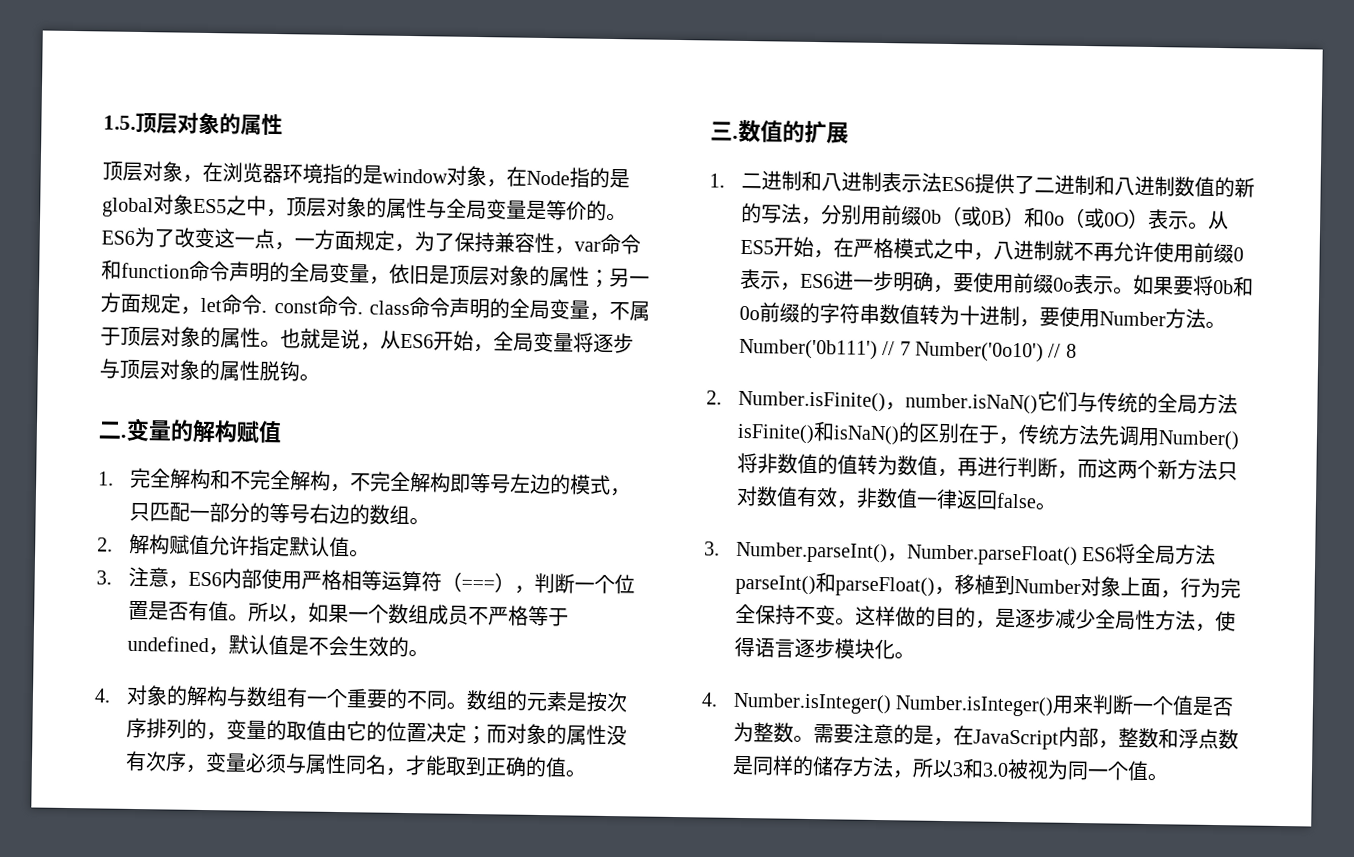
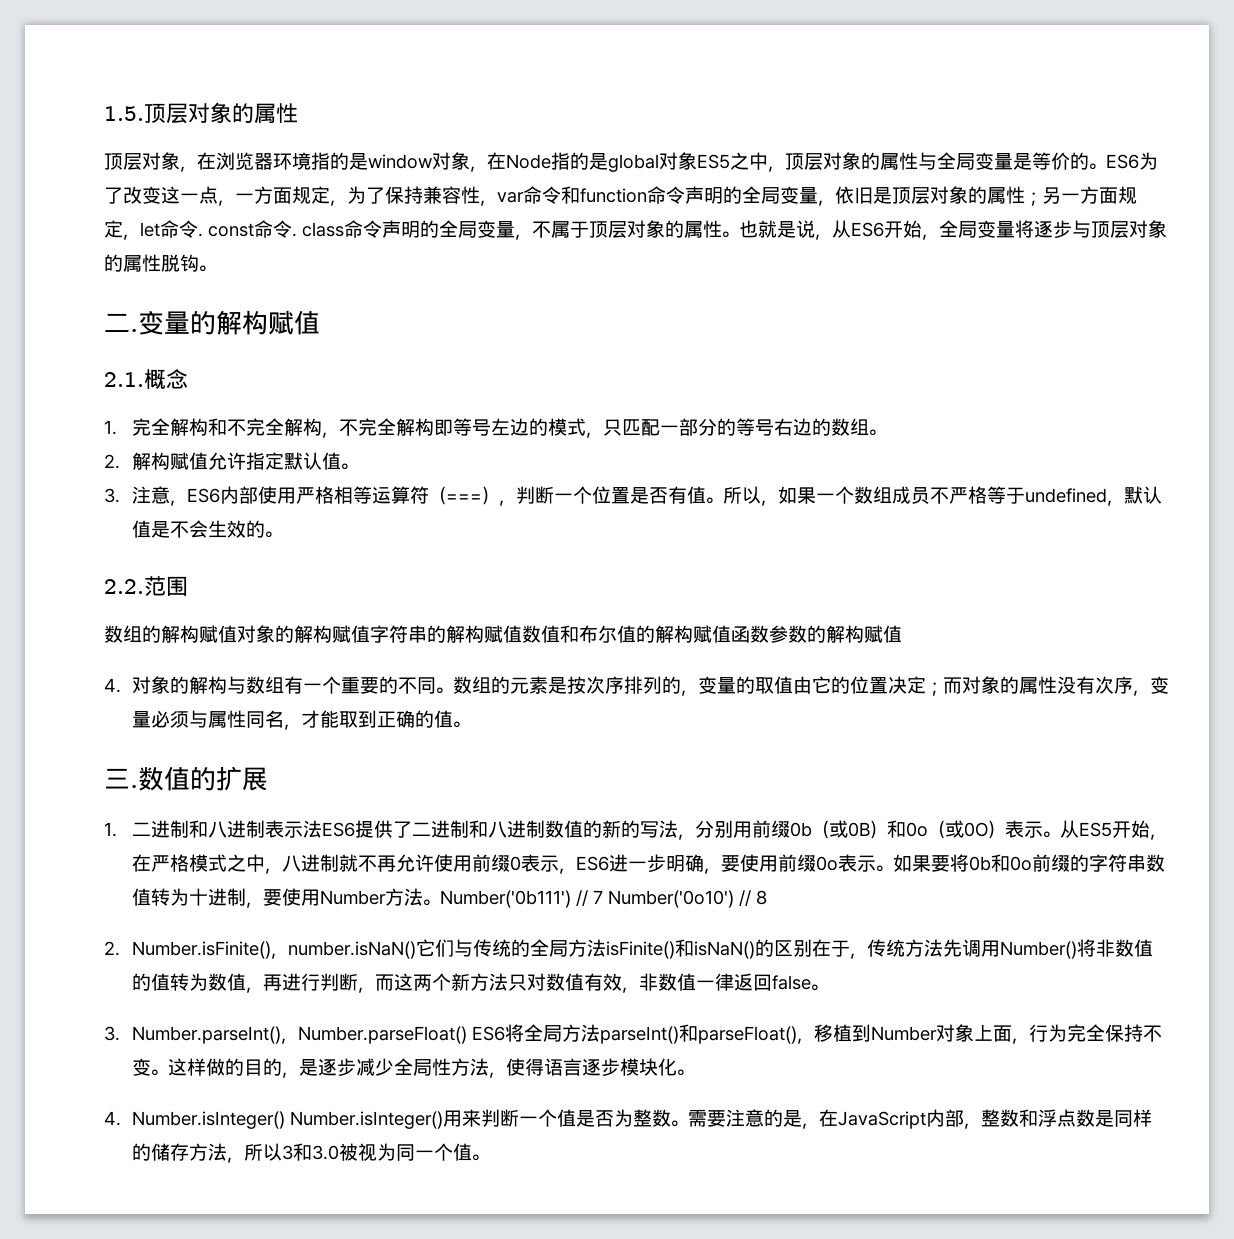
(282, 432) none -> [104,369,188,389] // 2.1.概念
(429, 653) none -> [104,576,188,596] [104,625,902,643] // 2.2.范围 // 数组的解构赋值对象的解构赋值字符串的解构赋值数值和布尔值的解构赋值函数参数的解构赋值

